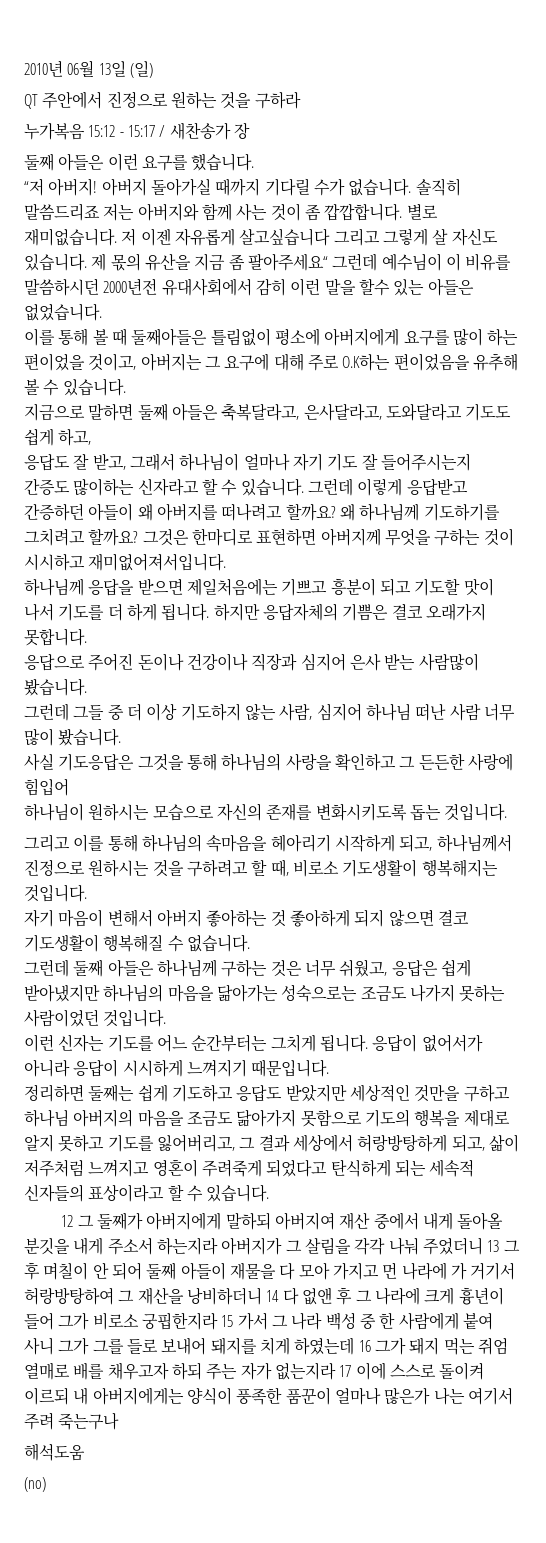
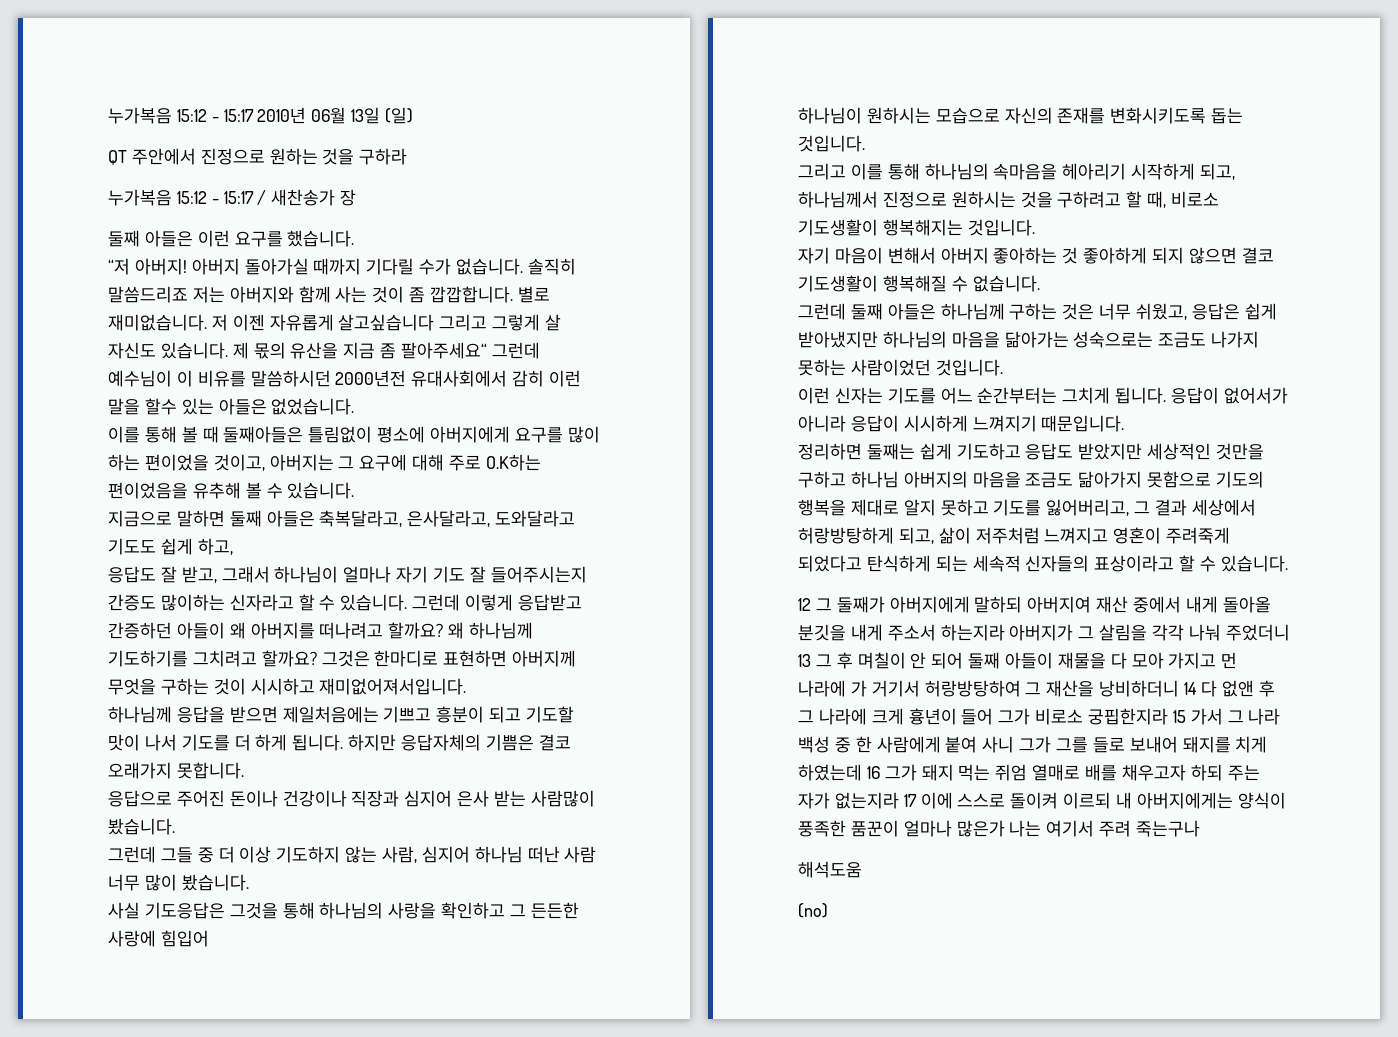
(24, 68) none -> [108,107,254,124] 누가복음 15:12 - 15:17

